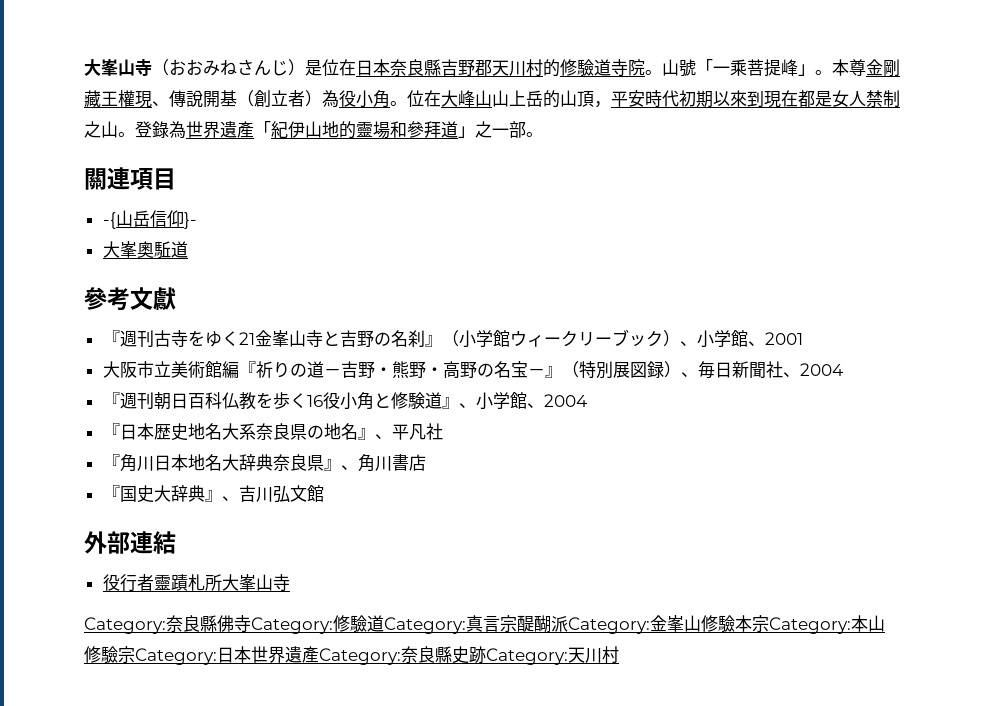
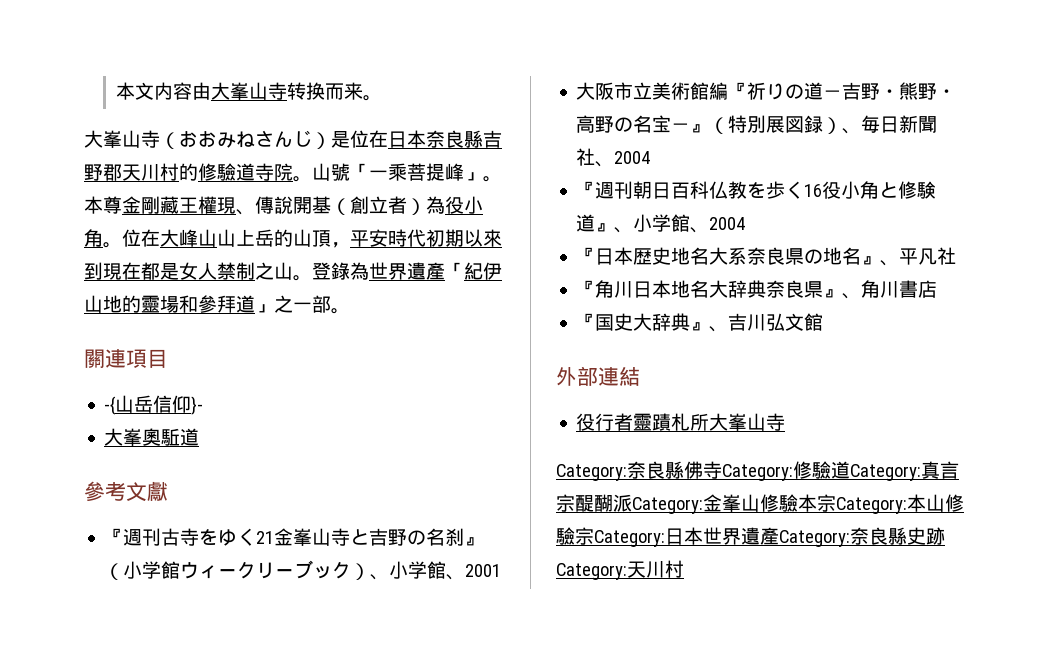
(84, 67) none -> [116,82,383,101] 本文内容由大峯山寺转换而来。 //

